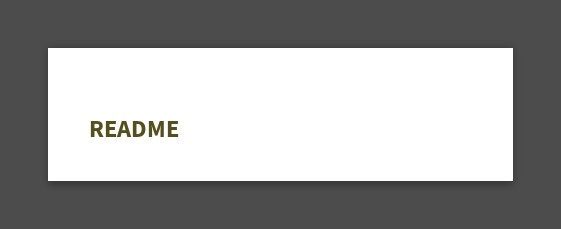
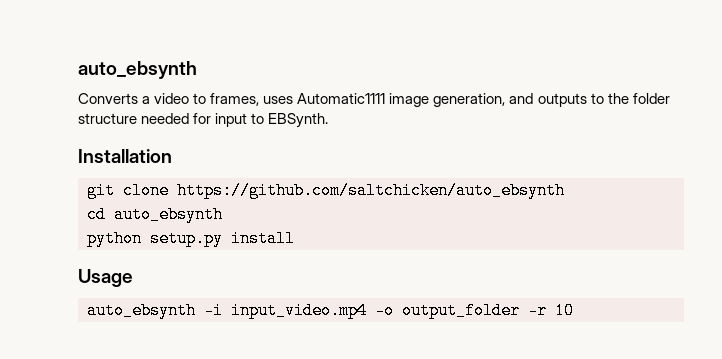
[89,121,179,137] README -> [78,61,197,79] [78,93,670,107] [78,113,329,128] [78,149,172,163] [87,182,565,199] [87,206,223,223] [87,230,295,247] [78,269,133,287] [87,302,574,319] auto_ebsynth // Converts a video to frames, uses Automatic1111 image generation, and outputs to the folder structure needed for input to EBSynth. // Installation // git clone https://github.com/saltchicken/auto_ebsynth // cd auto_ebsynth // python setup.py install // Usage // auto_ebsynth -i input_video.mp4 -o output_folder -r 10

